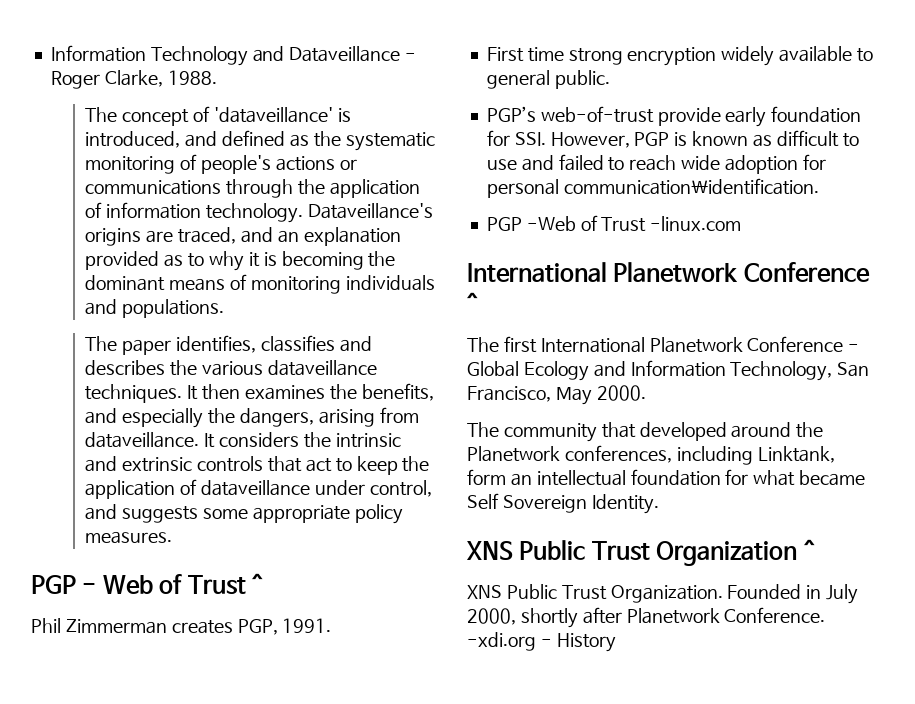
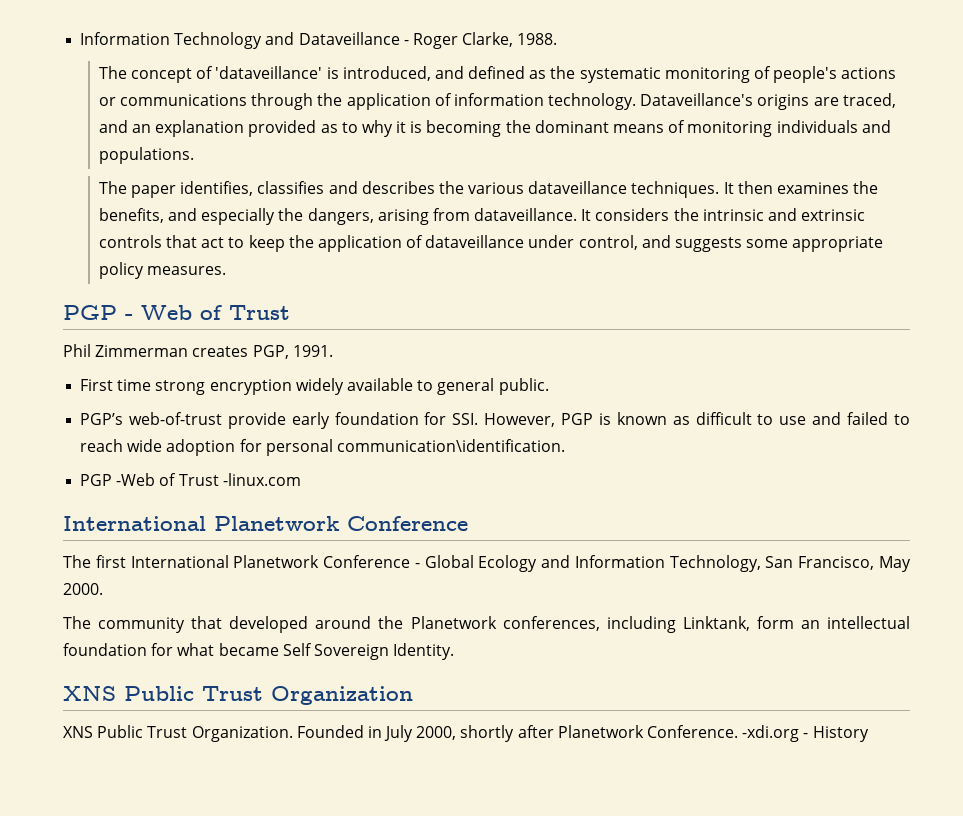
[252,573,264,593] ^ -> (290, 312) none
[467,292,478,312] ^ -> (468, 523) none
[803,539,815,559] ^ -> (413, 695) none

